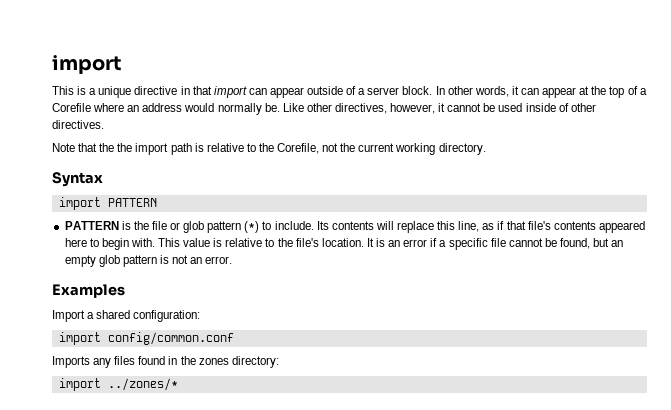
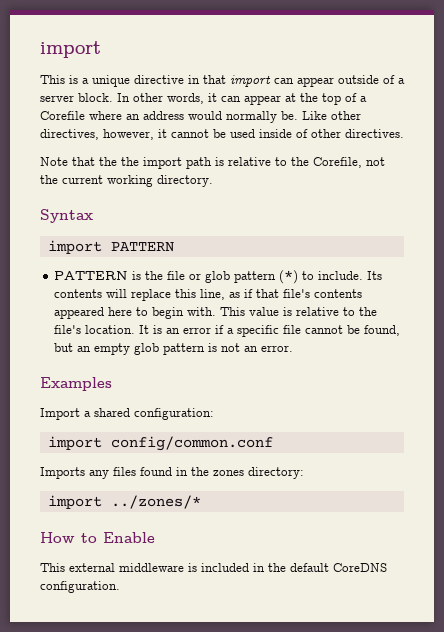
(178, 384) none -> [40,532,155,543] [40,563,387,572] [40,581,120,593] // How to Enable // This external middleware is included in the default CoreDNS configuration.

